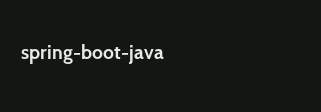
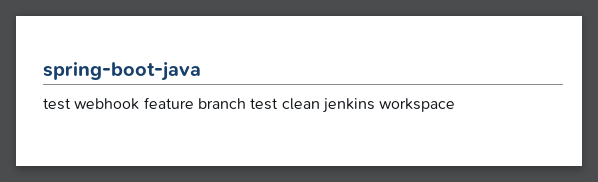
(164, 54) none -> [43,97,456,113] // test webhook feature branch test clean jenkins workspace

